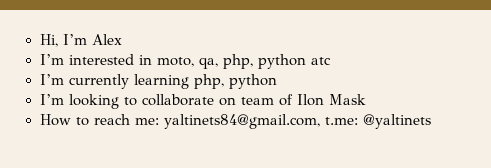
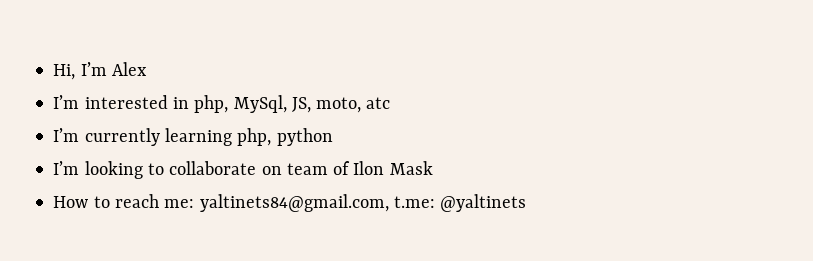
[156,54,306,69] moto, qa, php, python -> [194,95,362,113] php, MySql, JS, moto,

